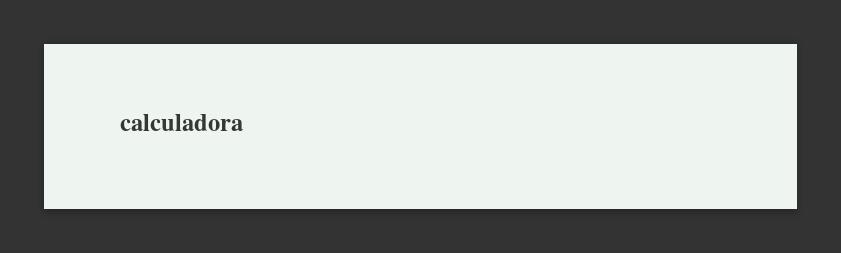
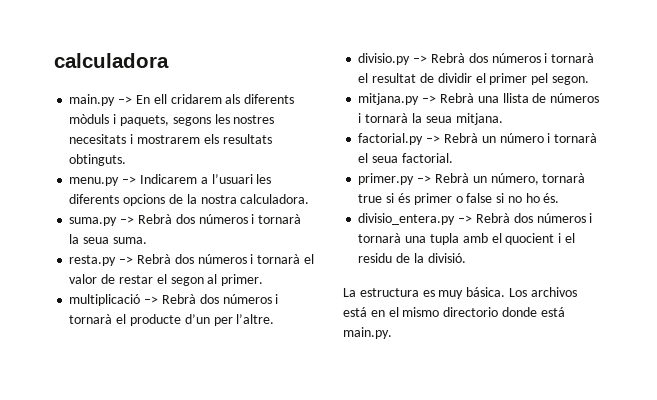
(243, 122) none -> [69,94,295,106] [69,114,275,126] [69,134,272,144] [69,154,127,166] [69,174,272,186] [69,194,310,206] [69,214,302,226] [69,234,147,244] [69,254,314,266] [69,274,264,286] [69,294,279,306] [69,314,275,326] [358,53,595,65] [358,73,589,85] [358,93,600,105] [358,113,503,125] [358,133,598,145] [358,153,453,163] [358,173,586,185] [358,193,560,205] [358,213,593,225] [358,233,575,245] [358,253,466,263] [343,287,577,299] [343,307,565,317] [343,327,392,339] // main.py –> En ell cridarem als diferents mòduls i paquets, segons les nostres necesitats i mostrarem els resultats obtinguts. // menu.py –> Indicarem a l’usuari les diferents opcions de la nostra calculadora. // suma.py –> Rebrà dos números i tornarà la seua suma. // resta.py –> Rebrà dos números i tornarà el valor de restar el segon al primer. // multiplicació –> Rebrà dos números i tornarà el producte d’un per l’altre. // divisio.py –> Rebrà dos números i tornarà el resultat de dividir el primer pel segon. // mitjana.py –> Rebrà una llista de números i tornarà la seua mitjana. // factorial.py –> Rebrà un número i tornarà el seua factorial. // primer.py –> Rebrà un número, tornarà true si és primer o false si no ho és. // divisio_entera.py –> Rebrà dos números i tornarà una tupla amb el quocient i el residu de la divisió. // La estructura es muy básica. Los archivos está en el mismo directorio donde está main.py.

